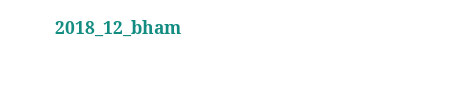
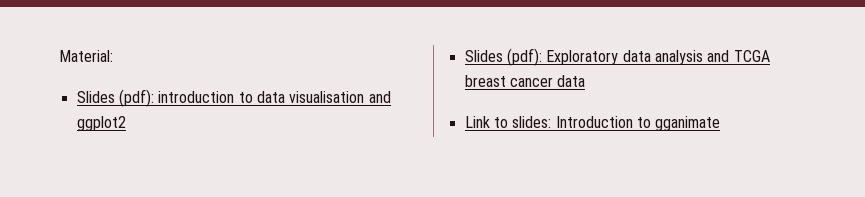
[55,20,181,37] 2018_12_bham -> [59,50,113,62] [76,89,391,107] [76,116,126,131] [464,48,770,66] [464,75,586,87] [464,116,721,131] Material: // Slides (pdf): introduction to data visualisation and ggplot2 // Slides (pdf): Exploratory data analysis and TCGA breast cancer data // Link to slides: Introduction to gganimate

